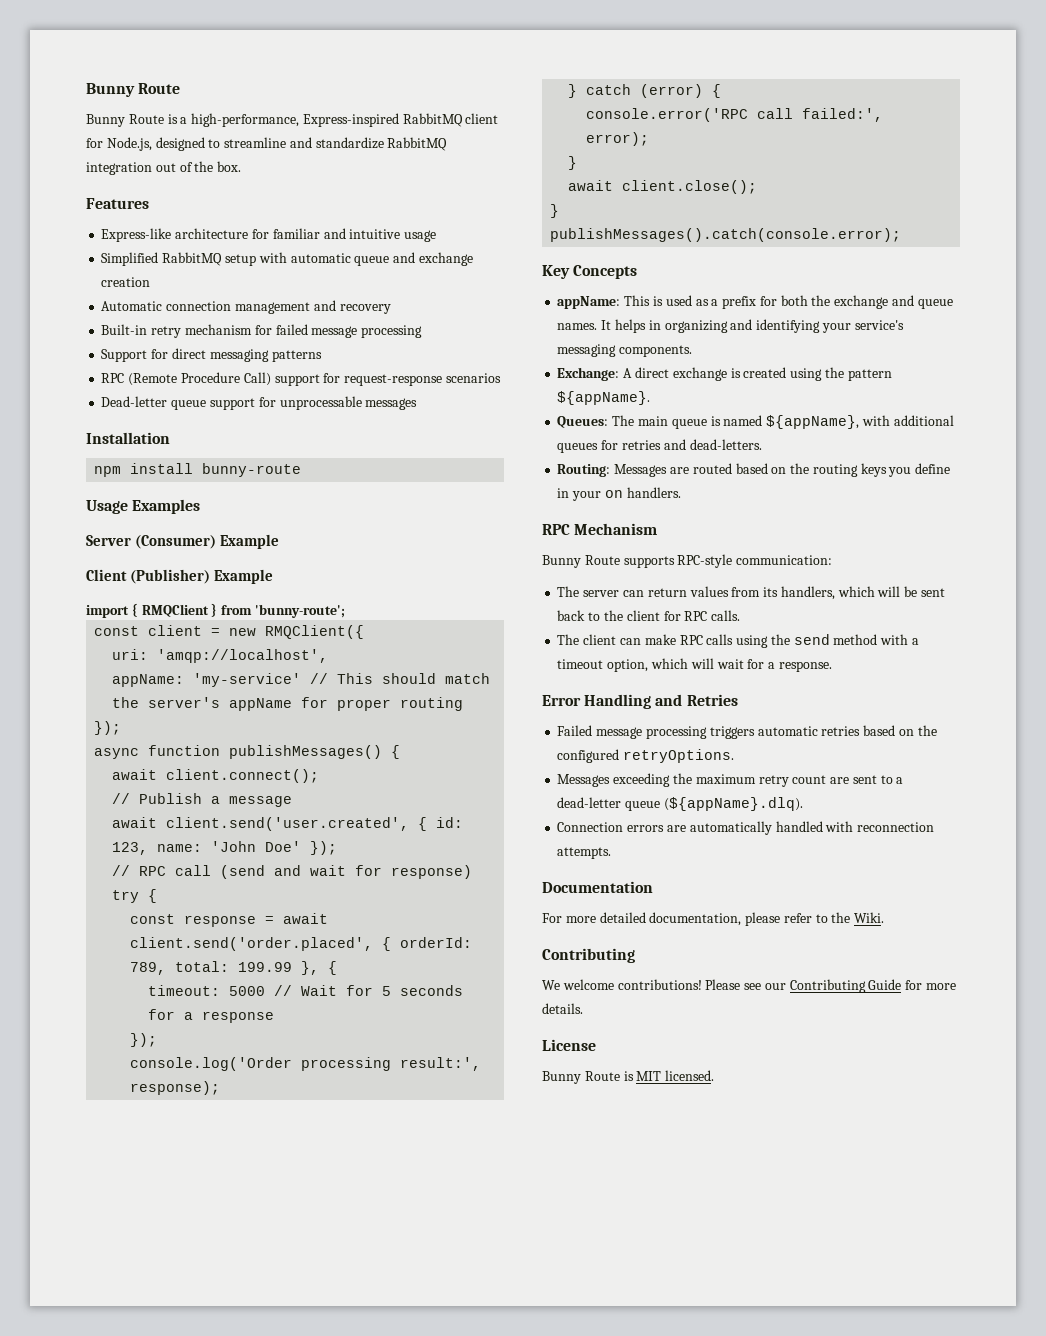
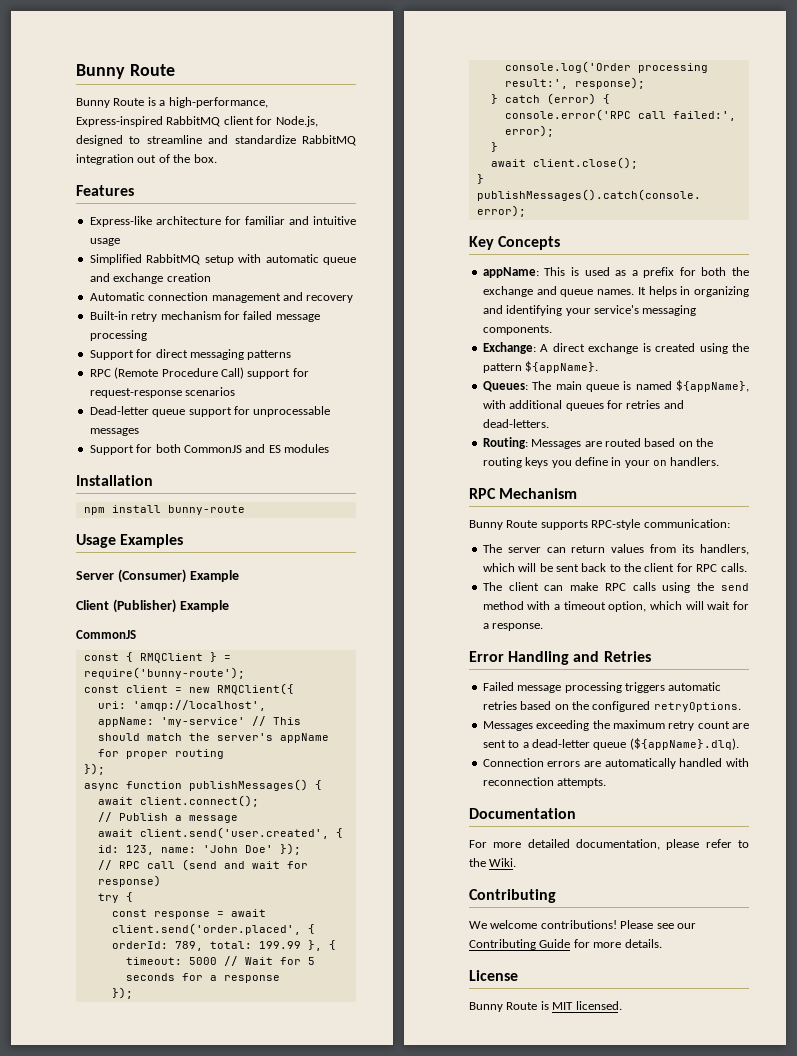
(418, 404) none -> [89,444,329,455] // Support for both CommonJS and ES modules
[86,605,129,618] import -> [76,630,136,639] [83,653,119,661] CommonJS // const
[221,604,345,618] from 'bunny-route'; -> [223,655,231,661] [83,667,245,679] = require('bunny-route');

